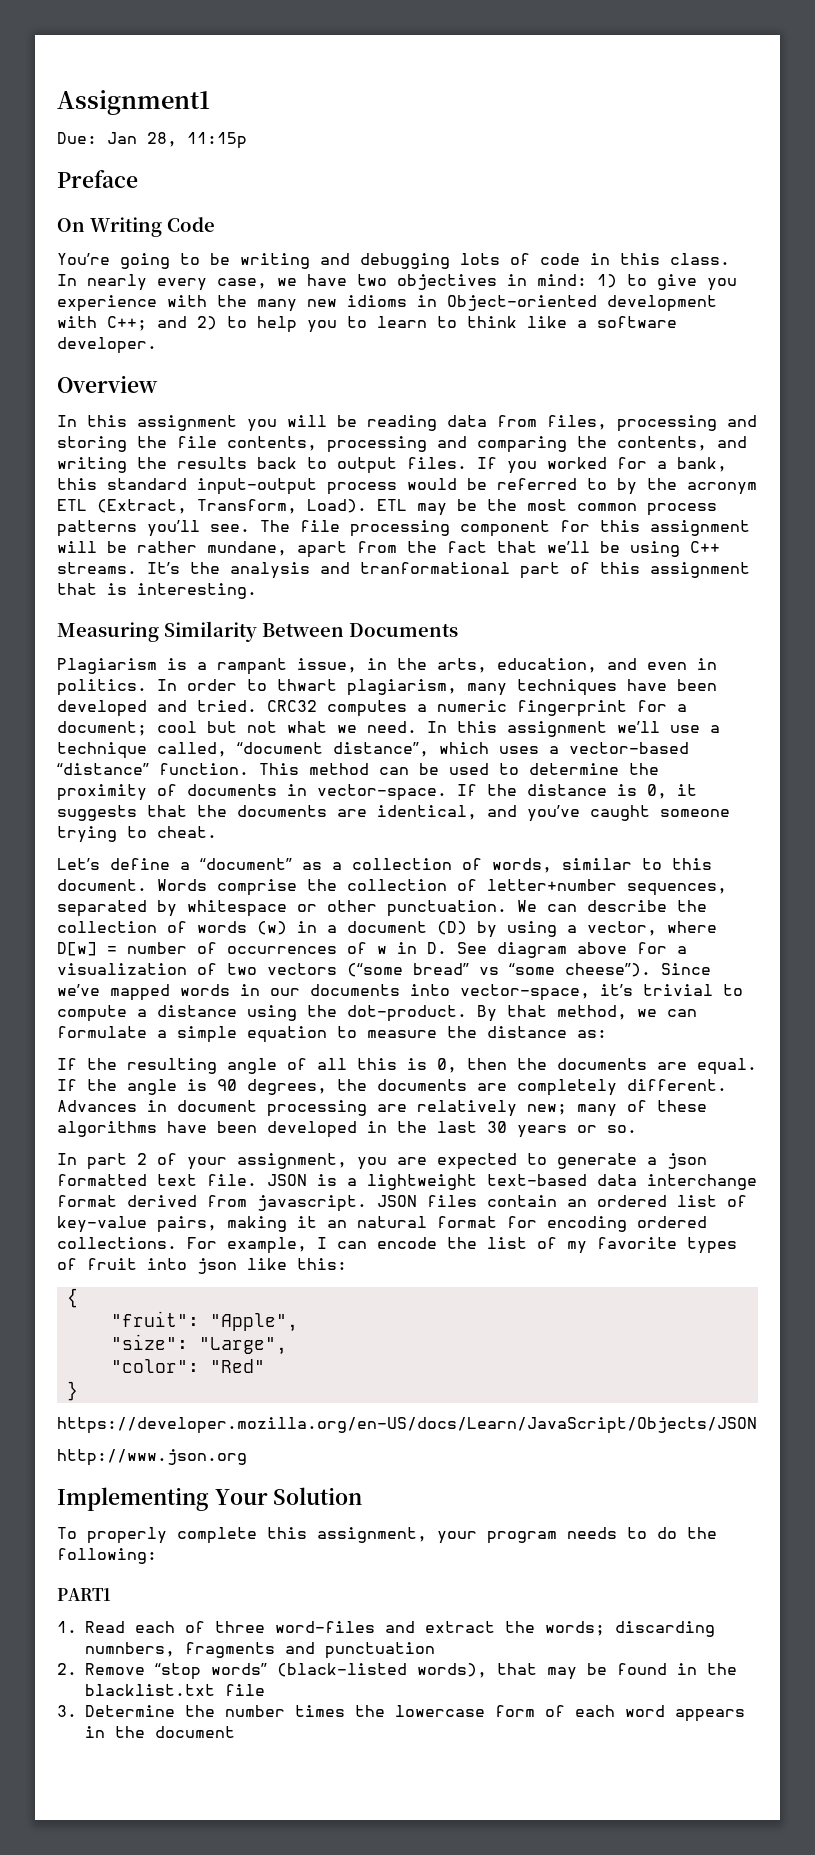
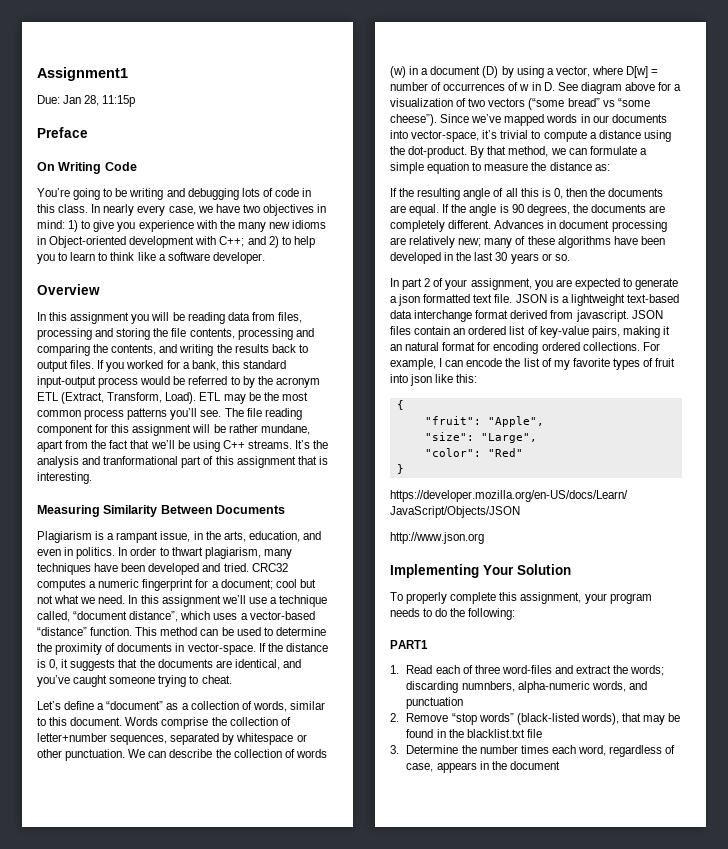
[350,520,450,537] processing -> [264,408,302,420] reading
[185,1642,275,1658] fragments -> [517,681,626,693] alpha-numeric words,
[355,1705,665,1717] the lowercase form of each word -> [551,745,676,757] [406,763,434,772] each word, regardless of case,

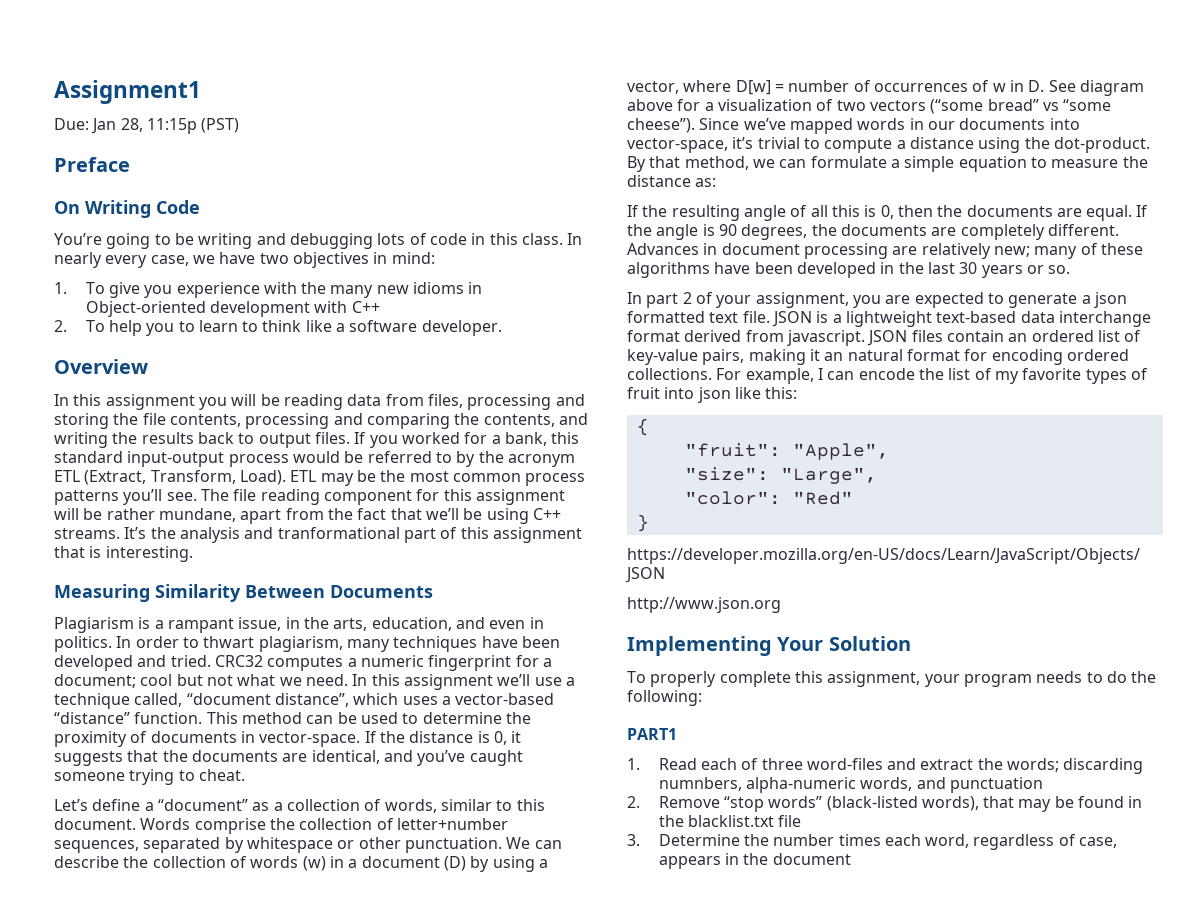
(136, 101) none -> [201,118,240,133] (PST)
[68,220,91,232] 1) to -> [54,282,105,294] // 1. To
[219,236,291,248] C++; and 2) to -> [351,301,380,313] [54,320,105,332] C++ // 2. To

